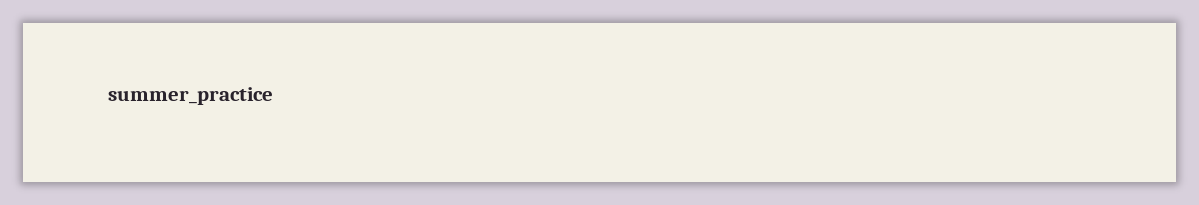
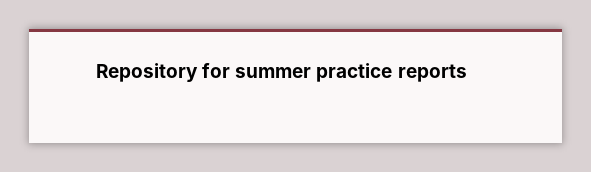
[108,87,273,105] summer_practice -> [96,63,467,82] Repository for summer practice reports

